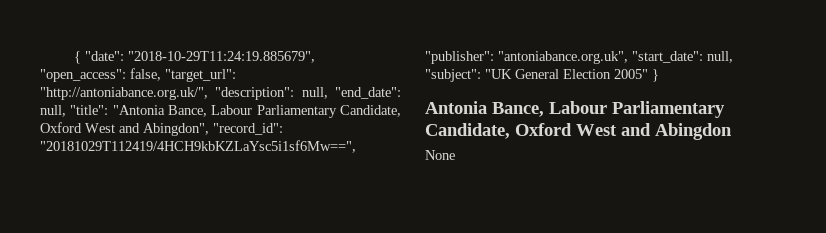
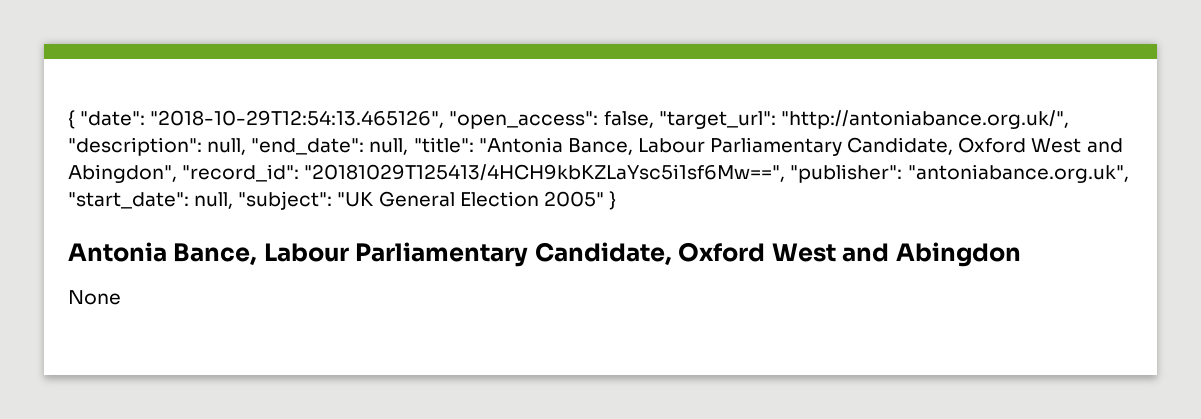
[128,51,316,63] "2018-10-29T11:24:19.885679", -> [150,110,445,128] "2018-10-29T12:54:13.465126",
[40,140,356,153] "20181029T112419/4HCH9kbKZLaYsc5i1sf6Mw==", -> [304,164,786,182] "20181029T125413/4HCH9kbKZLaYsc5i1sf6Mw==",

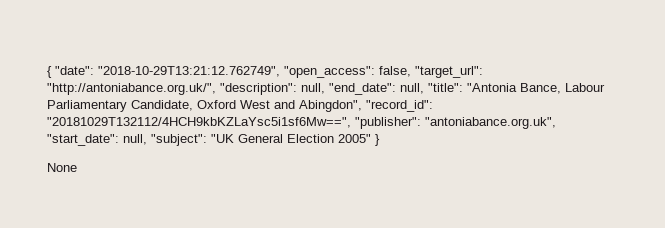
[150,110,445,128] "2018-10-29T12:54:13.465126", -> [98,66,280,77] "2018-10-29T13:21:12.762749",
[304,164,786,182] "20181029T125413/4HCH9kbKZLaYsc5i1sf6Mw==", -> [47,117,351,128] "20181029T132112/4HCH9kbKZLaYsc5i1sf6Mw==",
[68,242,1021,267] // Antonia Bance, Labour Parliamentary Candidate, Oxford West and Abingdon -> (380, 140) none

